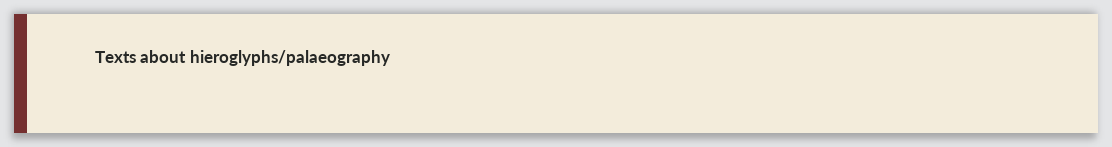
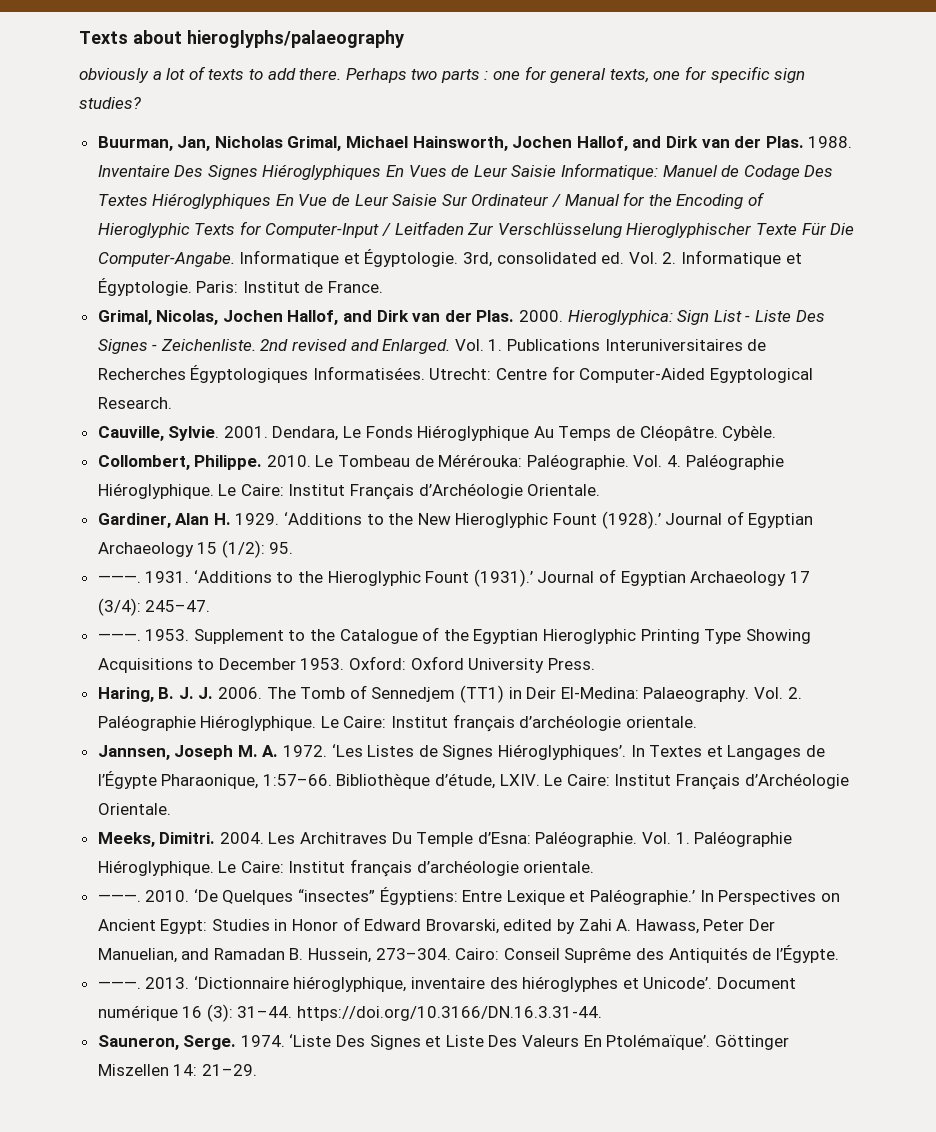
(390, 58) none -> [79,66,806,83] [79,97,141,109] [97,136,853,151] [97,163,834,180] [97,192,765,209] [97,221,855,238] [97,249,802,267] [97,278,384,296] [97,310,825,325] [97,339,767,354] [97,365,813,383] [97,397,172,409] [97,425,777,441] [97,454,784,470] [97,483,601,500] [97,511,814,529] [97,540,294,558] [97,569,810,587] [97,598,211,616] [97,627,811,644] [97,656,595,673] [97,685,802,703] [97,714,697,732] [97,744,825,760] [97,771,849,790] [97,803,171,815] [97,831,793,847] [97,859,595,877] [97,887,840,905] [97,917,775,934] [97,945,839,963] [97,976,797,992] [97,1004,603,1022] [97,1034,789,1050] [97,1064,257,1076] // obviously a lot of texts to add there. Perhaps two parts : one for general texts, one for specific sign studies? // Buurman, Jan, Nicholas Grimal, Michael Hainsworth, Jochen Hallof, and Dirk van der Plas. 1988. Inventaire Des Signes Hiéroglyphiques En Vues de Leur Saisie Informatique: Manuel de Codage Des Textes Hiéroglyphiques En Vue de Leur Saisie Sur Ordinateur / Manual for the Encoding of Hieroglyphic Texts for Computer-Input / Leitfaden Zur Verschlüsselung Hieroglyphischer Texte Für Die Computer-Angabe. Informatique et Égyptologie. 3rd, consolidated ed. Vol. 2. Informatique et Égyptologie. Paris: Institut de France. // Grimal, Nicolas, Jochen Hallof, and Dirk van der Plas. 2000. Hieroglyphica: Sign List - Liste Des Signes - Zeichenliste. 2nd revised and Enlarged. Vol. 1. Publications Interuniversitaires de Recherches Égyptologiques Informatisées. Utrecht: Centre for Computer-Aided Egyptological Research. // Cauville, Sylvie. 2001. Dendara, Le Fonds Hiéroglyphique Au Temps de Cléopâtre. Cybèle. // Collombert, Philippe. 2010. Le Tombeau de Mérérouka: Paléographie. Vol. 4. Paléographie Hiéroglyphique. Le Caire: Institut Français d’Archéologie Orientale. // Gardiner, Alan H. 1929. ‘Additions to the New Hieroglyphic Fount (1928).’ Journal of Egyptian Archaeology 15 (1/2): 95. // ———. 1931. ‘Additions to the Hieroglyphic Fount (1931).’ Journal of Egyptian Archaeology 17 (3/4): 245–47. // ———. 1953. Supplement to the Catalogue of the Egyptian Hieroglyphic Printing Type Showing Acquisitions to December 1953. Oxford: Oxford University Press. // Haring, B. J. J. 2006. The Tomb of Sennedjem (TT1) in Deir El-Medina: Palaeography. Vol. 2. Paléographie Hiéroglyphique. Le Caire: Institut français d’archéologie orientale. // Jannsen, Joseph M. A. 1972. ‘Les Listes de Signes Hiéroglyphiques’. In Textes et Langages de l’Égypte Pharaonique, 1:57–66. Bibliothèque d’étude, LXIV. Le Caire: Institut Français d’Archéologie Orientale. // Meeks, Dimitri. 2004. Les Architraves Du Temple d’Esna: Paléographie. Vol. 1. Paléographie Hiéroglyphique. Le Caire: Institut français d’archéologie orientale. // ———. 2010. ‘De Quelques “insectes” Égyptiens: Entre Lexique et Paléographie.’ In Perspectives on Ancient Egypt: Studies in Honor of Edward Brovarski, edited by Zahi A. Hawass, Peter Der Manuelian, and Ramadan B. Hussein, 273–304. Cairo: Conseil Suprême des Antiquités de l’Égypte. // ———. 2013. ‘Dictionnaire hiéroglyphique, inventaire des hiéroglyphes et Unicode’. Document numérique 16 (3): 31–44. https://doi.org/10.3166/DN.16.3.31-44. // Sauneron, Serge. 1974. ‘Liste Des Signes et Liste Des Valeurs En Ptolémaïque’. Göttinger Miszellen 14: 21–29.

